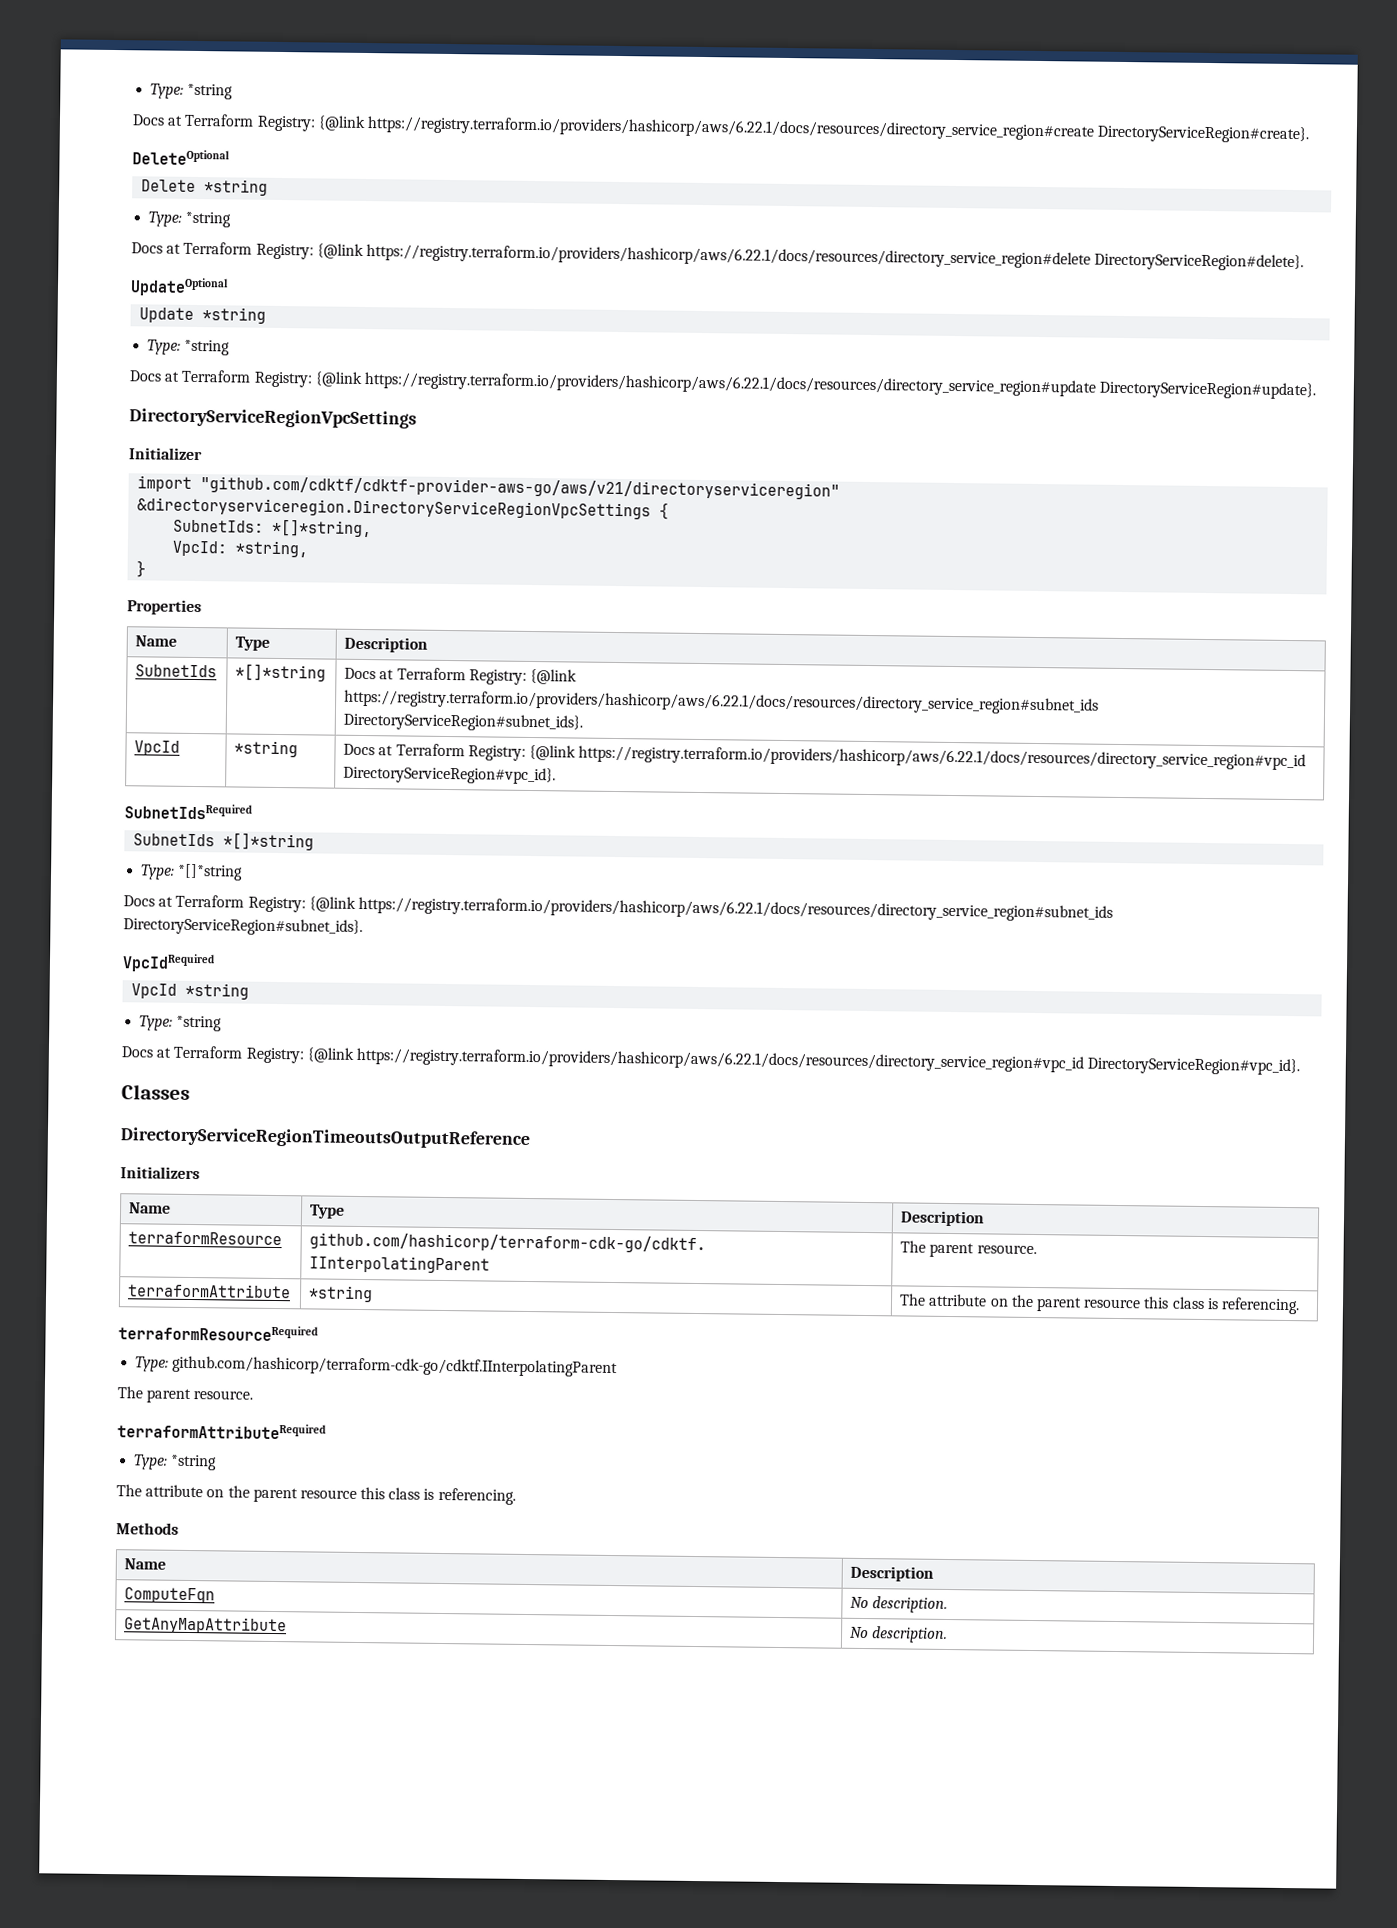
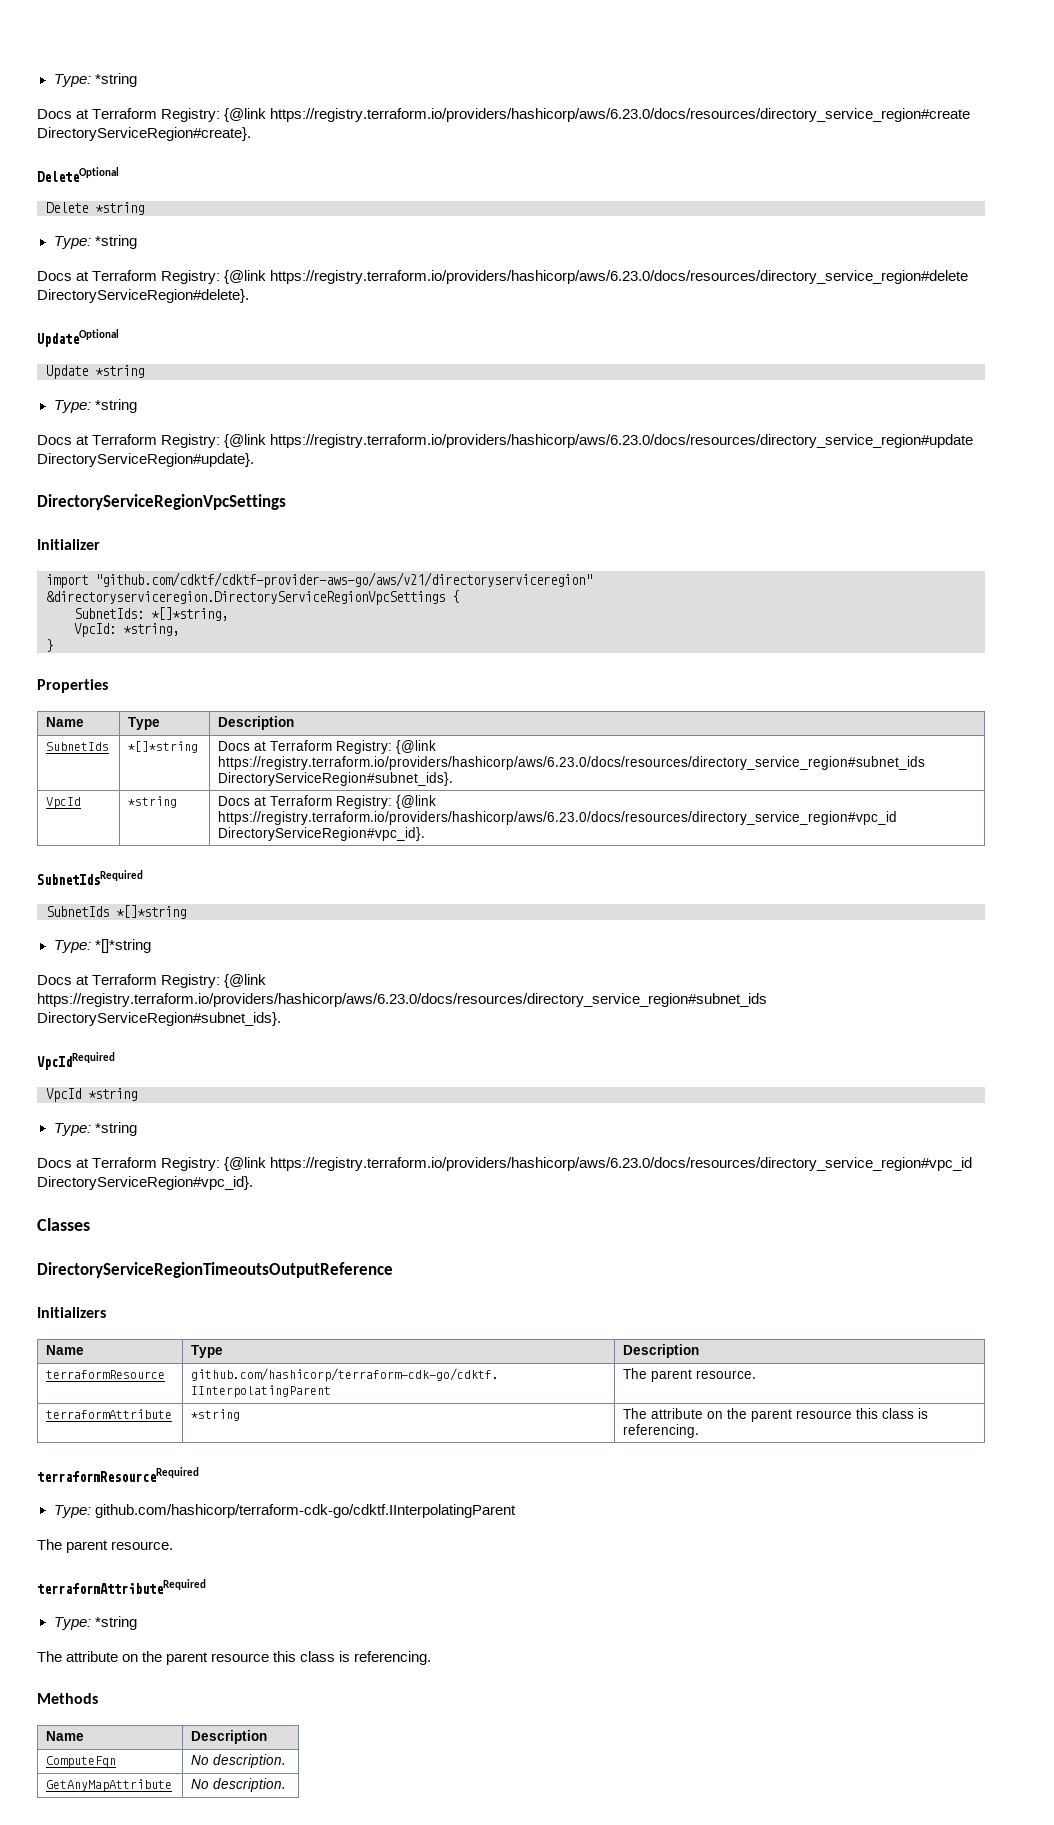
[150,83,234,100] [132,113,1094,141] Type: *string // Docs at Terraform Registry: {@link https://registry.terraform.io/providers/hashicorp/aws/6.22.1/docs/resources/directory_service_region#create -> [53,73,137,87] [37,108,971,122] Type: *string // Docs at Terraform Registry: {@link https://registry.terraform.io/providers/hashicorp/aws/6.23.0/docs/resources/directory_service_region#create
[365,243,1091,269] https://registry.terraform.io/providers/hashicorp/aws/6.22.1/docs/resources/directory_service_region#delete -> [270,270,969,284] https://registry.terraform.io/providers/hashicorp/aws/6.23.0/docs/resources/directory_service_region#delete
[363,371,1096,397] https://registry.terraform.io/providers/hashicorp/aws/6.22.1/docs/resources/directory_service_region#update -> [270,434,974,448] https://registry.terraform.io/providers/hashicorp/aws/6.23.0/docs/resources/directory_service_region#update
[344,689,1100,715] https://registry.terraform.io/providers/hashicorp/aws/6.22.1/docs/resources/directory_service_region#subnet_ids -> [218,756,926,770] https://registry.terraform.io/providers/hashicorp/aws/6.23.0/docs/resources/directory_service_region#subnet_ids
[578,745,1307,771] https://registry.terraform.io/providers/hashicorp/aws/6.22.1/docs/resources/directory_service_region#vpc_id -> [218,811,898,825] https://registry.terraform.io/providers/hashicorp/aws/6.23.0/docs/resources/directory_service_region#vpc_id
[357,896,1113,922] https://registry.terraform.io/providers/hashicorp/aws/6.22.1/docs/resources/directory_service_region#subnet_ids -> [37,993,767,1007] https://registry.terraform.io/providers/hashicorp/aws/6.23.0/docs/resources/directory_service_region#subnet_ids
[355,1047,1084,1073] https://registry.terraform.io/providers/hashicorp/aws/6.22.1/docs/resources/directory_service_region#vpc_id -> [270,1157,973,1171] https://registry.terraform.io/providers/hashicorp/aws/6.23.0/docs/resources/directory_service_region#vpc_id

